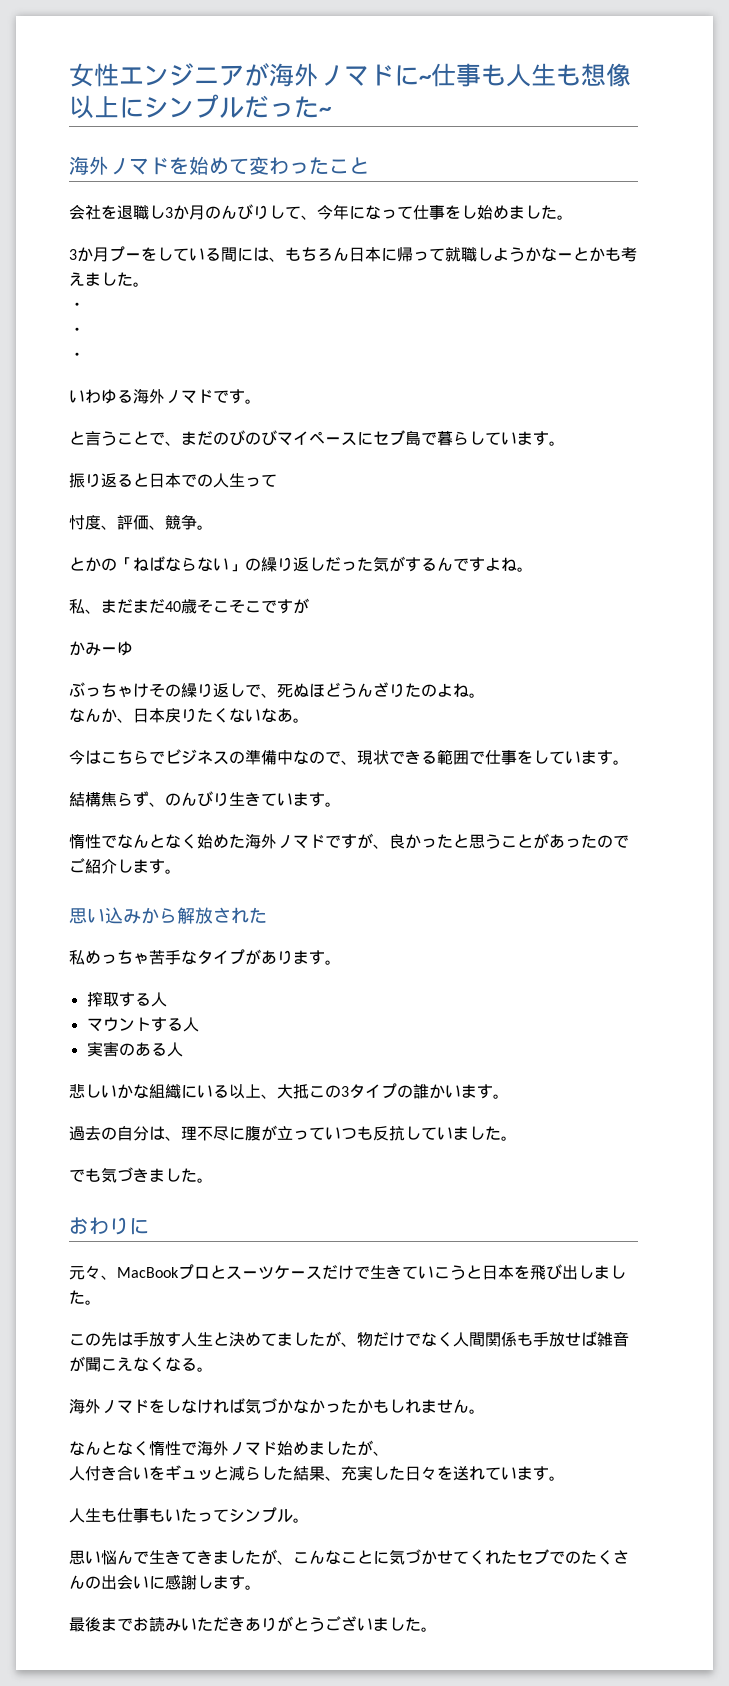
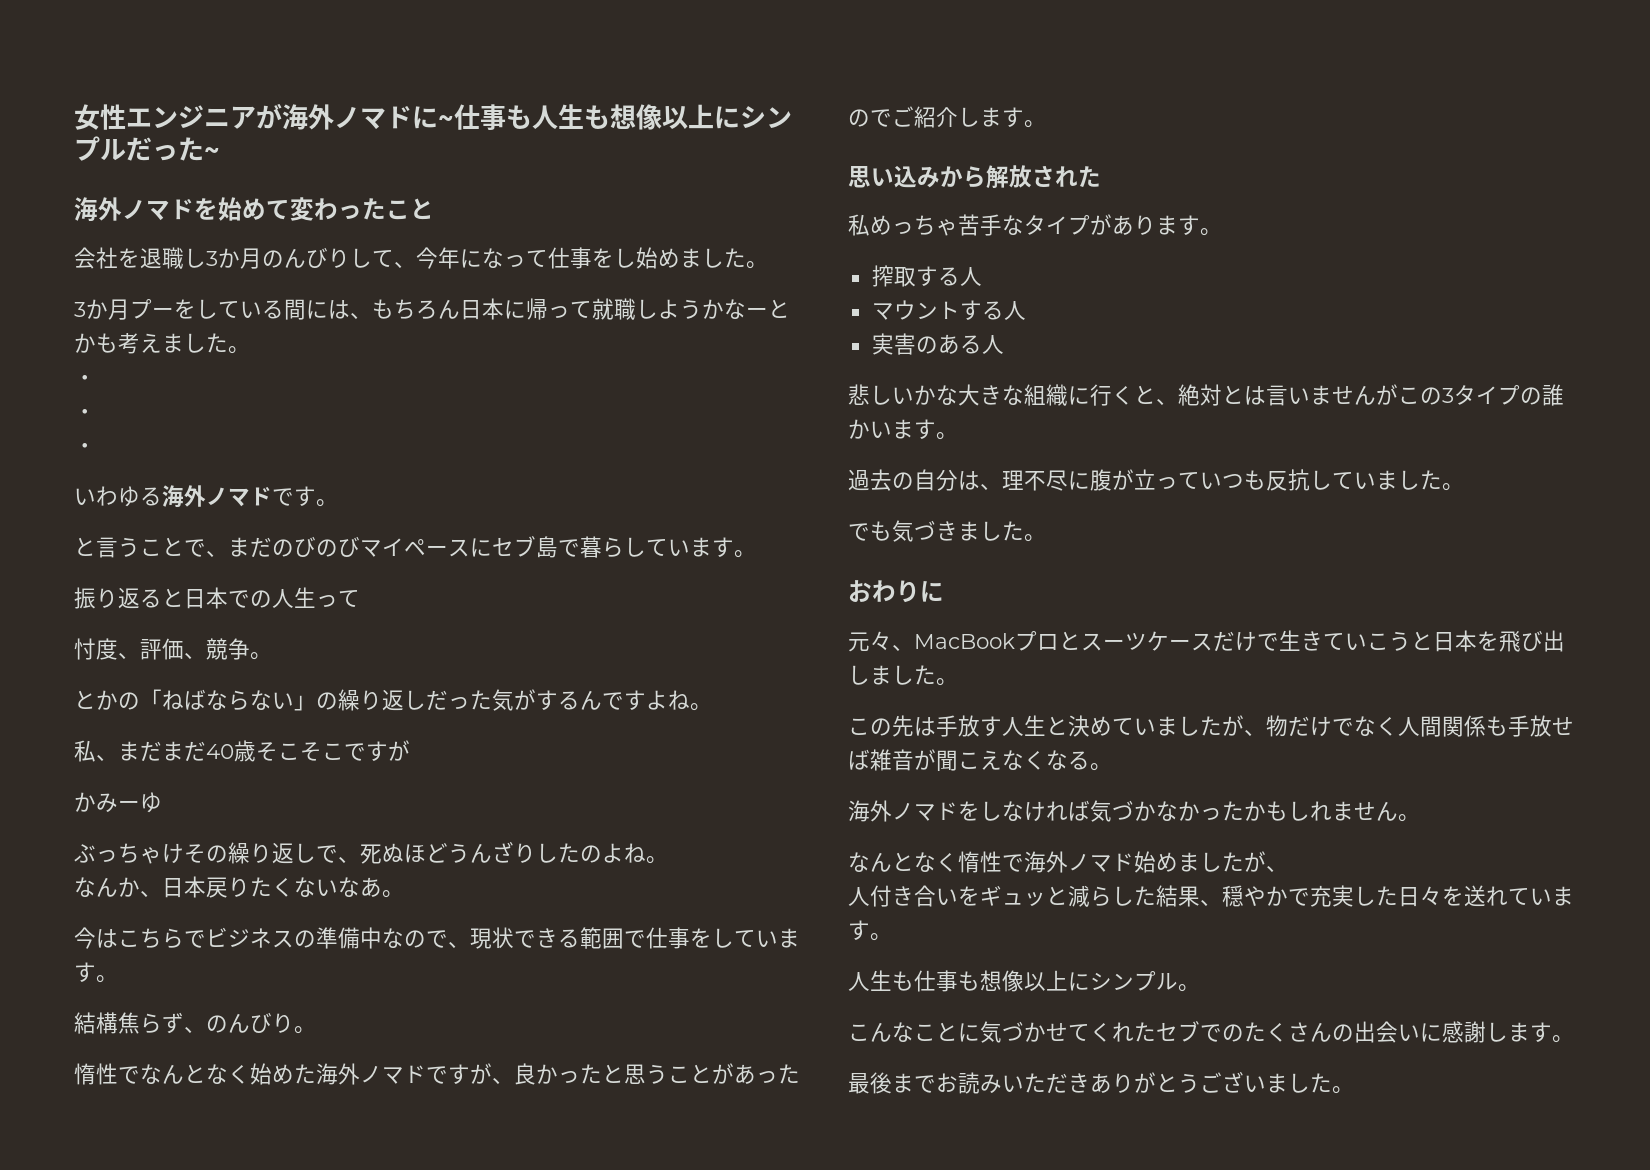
(405, 690) none -> [536,843,558,863] し
[229,792,325,807] 生きています -> (294, 1023) none
[149,1084,309,1099] 組織にいる以上、大抵 -> [958,384,1398,406] 大きな組織に行くと、絶対とは言いませんが
(277, 1339) none -> [1134,718,1156,735] い
(341, 1478) none -> [1222,885,1310,907] 穏やかで
[165,1508,229,1522] いたって -> [980,970,1090,992] 想像以上に
[69,1549,293,1565] 思い悩んで生きてきましたが、 -> (1200, 988) none

